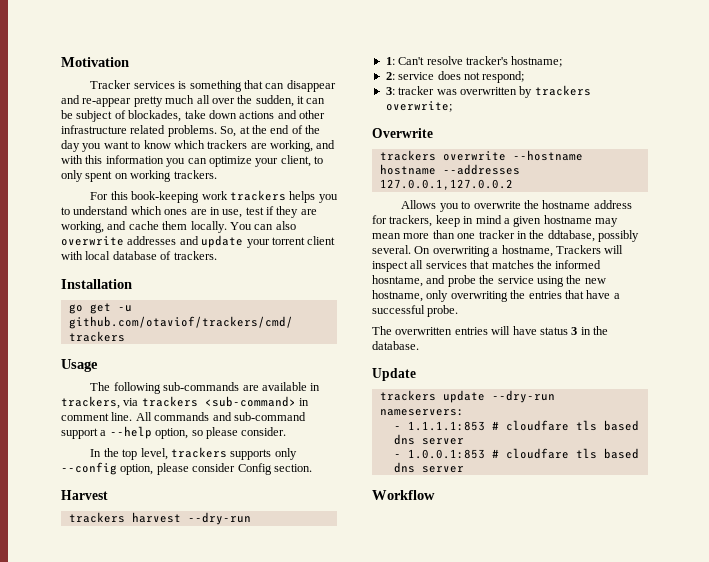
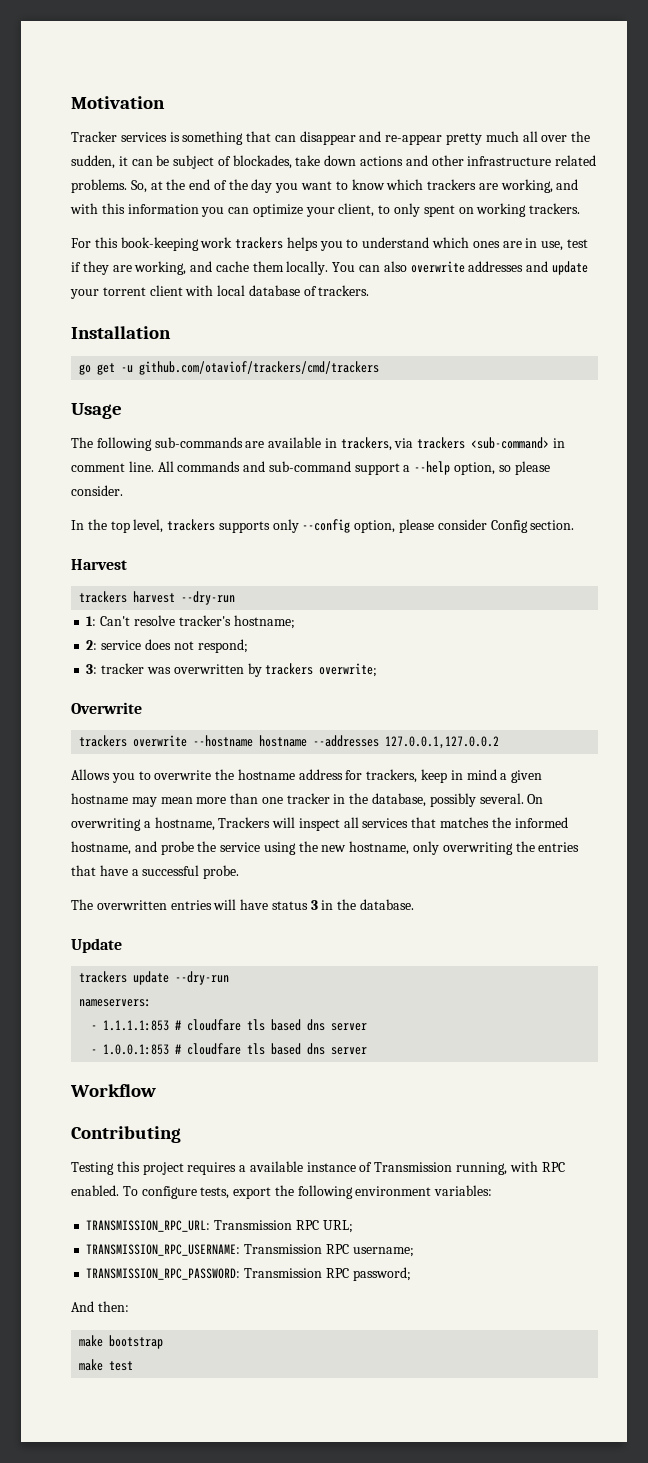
[547,230,595,242] ddtabase, -> [372,793,427,807] database,
[372,275,423,287] hosntame, -> [71,841,131,855] hostname,
(435, 495) none -> [71,1126,181,1143] [71,1161,565,1175] [71,1185,493,1199] [86,1220,353,1233] [86,1244,414,1257] [86,1267,411,1281] [71,1301,129,1312] [79,1335,164,1349] [79,1359,134,1371] // Contributing // Testing this project requires a available instance of Transmission running, with RPC enabled. To configure tests, export the following environment variables: // TRANSMISSION_RPC_URL: Transmission RPC URL; // TRANSMISSION_RPC_USERNAME: Transmission RPC username; // TRANSMISSION_RPC_PASSWORD: Transmission RPC password; // And then: // make bootstrap // make test

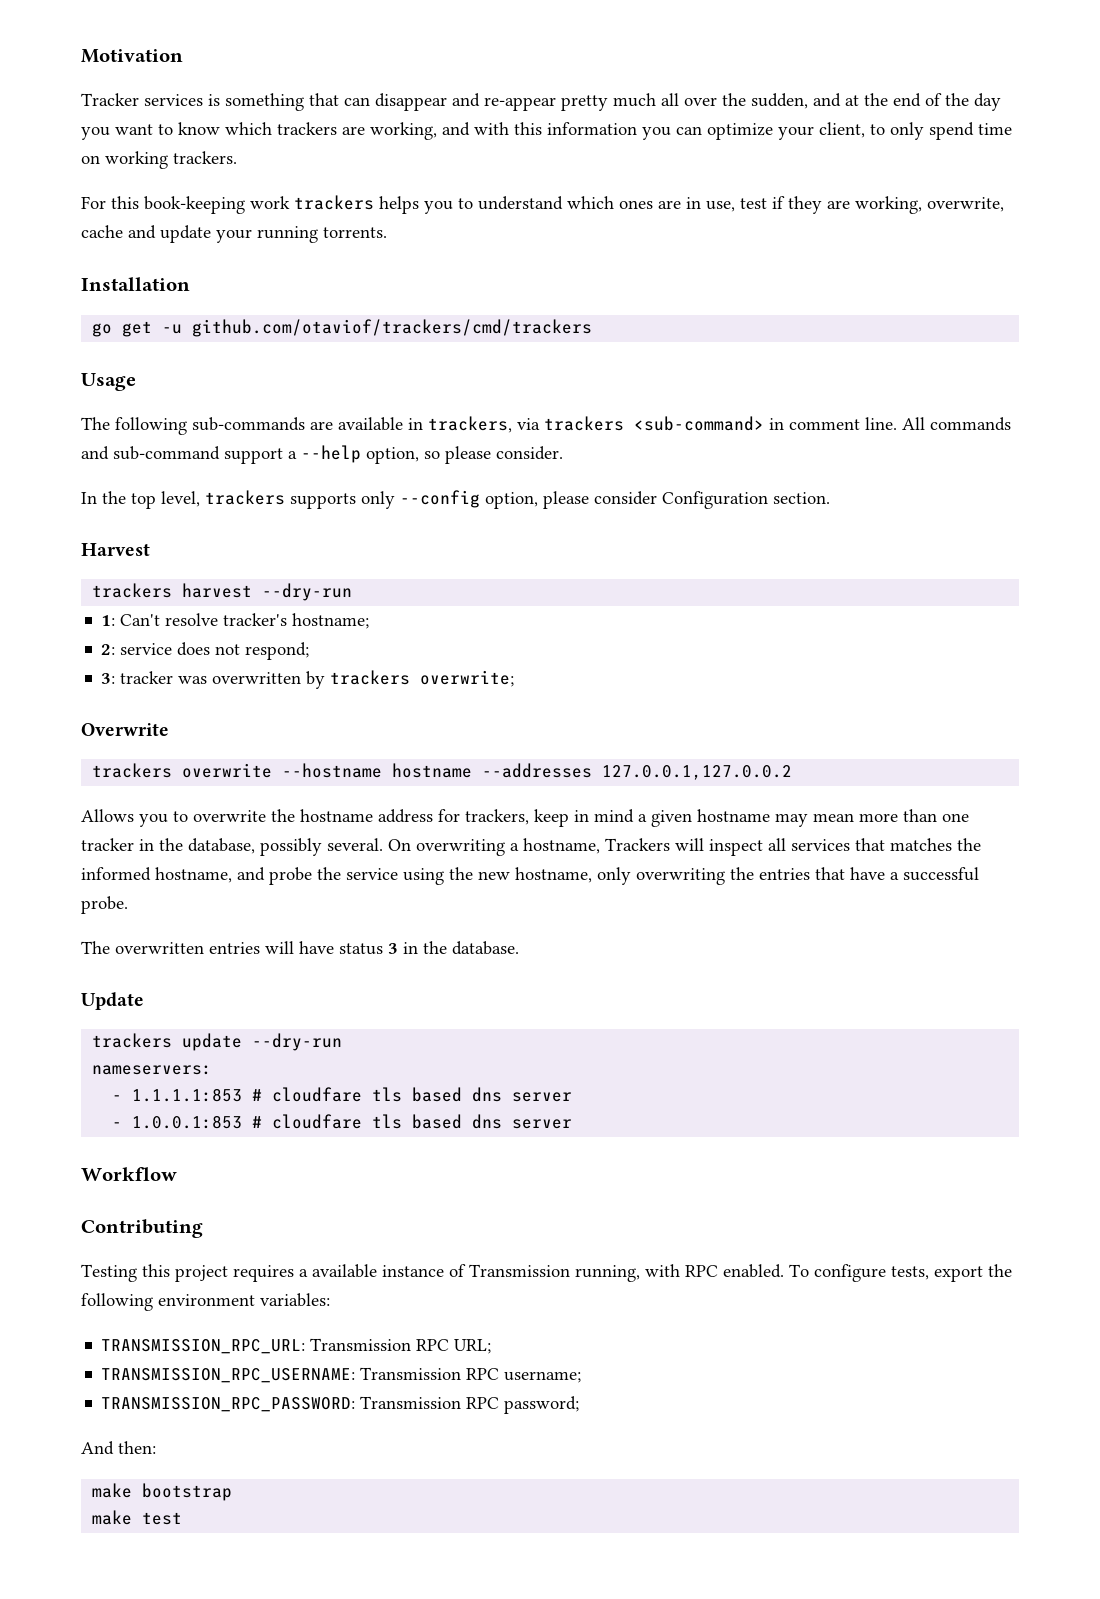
[118,155,597,169] [71,179,147,193] it can be subject of blockades, take down actions and other infrastructure related problems. So, -> [813,93,841,107] and
[423,205,455,217] spent -> [929,122,1012,140] spend time
[190,261,588,275] [70,285,370,299] and cache them locally. You can also overwrite addresses and update your torrent client with local database of trackers. -> [927,197,1004,212] [81,225,387,243] overwrite, cache and update your running torrents.
[490,520,528,533] Config -> [662,491,768,509] Configuration

